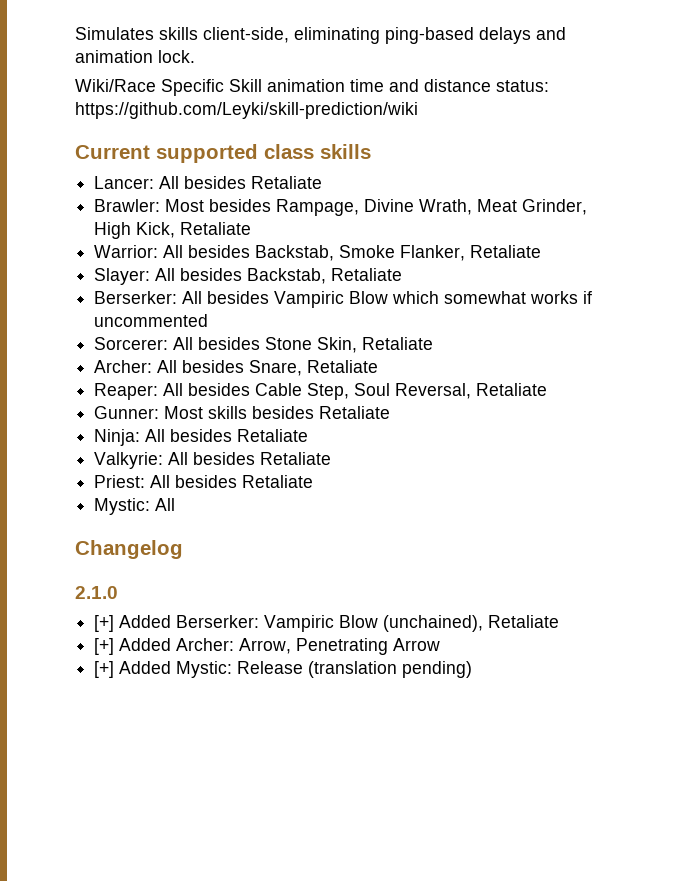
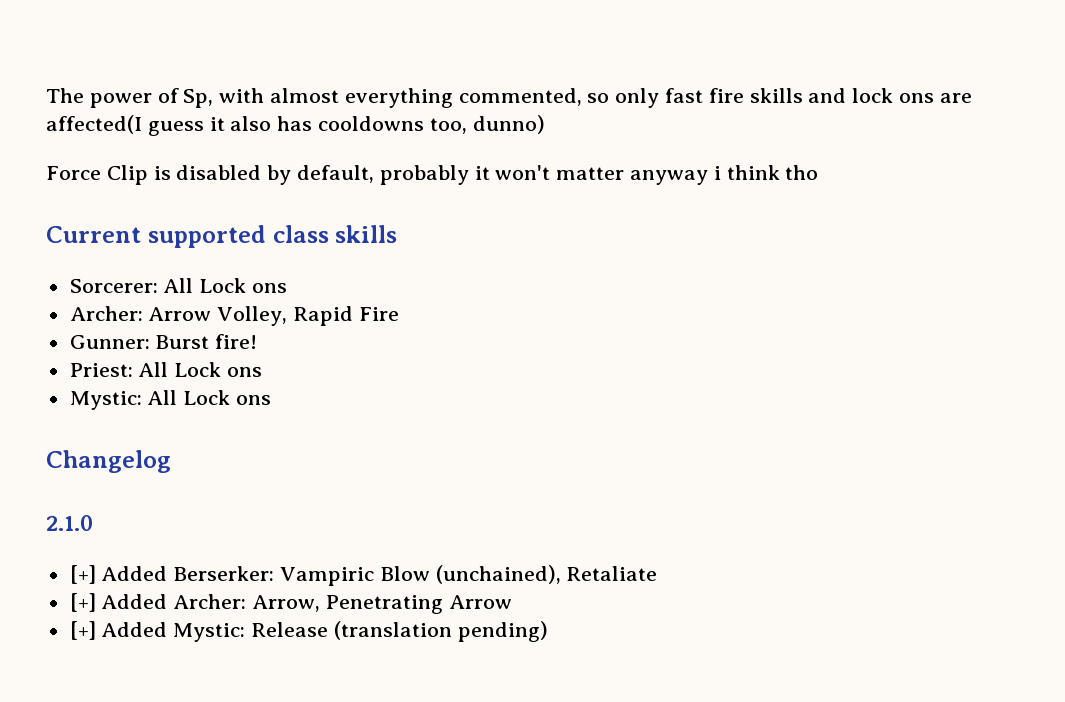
[75,27,566,44] [75,50,195,63] [75,79,549,96] [75,102,418,119] [75,144,371,163] [94,176,323,189] [94,199,588,216] [94,222,252,239] [94,245,542,261] [94,268,403,285] [94,291,593,308] [94,314,209,327] [94,337,434,353] [94,360,379,376] [94,383,548,400] [94,406,391,419] [94,429,309,446] [94,452,332,469] Simulates skills client-side, eliminating ping-based delays and animation lock. // Wiki/Race Specific Skill animation time and distance status: https://github.com/Leyki/skill-prediction/wiki // Current supported class skills // Lancer: All besides Retaliate // Brawler: Most besides Rampage, Divine Wrath, Meat Grinder, High Kick, Retaliate // Warrior: All besides Backstab, Smoke Flanker, Retaliate // Slayer: All besides Backstab, Retaliate // Berserker: All besides Vampiric Blow which somewhat works if uncommented // Sorcerer: All besides Stone Skin, Retaliate // Archer: All besides Snare, Retaliate // Reaper: All besides Cable Step, Soul Reversal, Retaliate // Gunner: Most skills besides Retaliate // Ninja: All besides Retaliate // Valkyrie: All besides Retaliate -> [46,88,972,108] [46,115,545,136] [46,165,819,185] [46,225,398,248] [69,278,288,293] [69,306,399,326] [69,334,258,349] The power of Sp, with almost everything commented, so only fast fire skills and lock ons are affected(I guess it also has cooldowns too, dunno) // Force Clip is disabled by default, probably it won't matter anyway i think tho // Current supported class skills // Sorcerer: All Lock ons // Archer: Arrow Volley, Rapid Fire // Gunner: Burst fire!
[175,475,314,488] besides Retaliate -> [174,362,263,377] Lock ons
(176, 504) none -> [183,390,272,405] Lock ons

